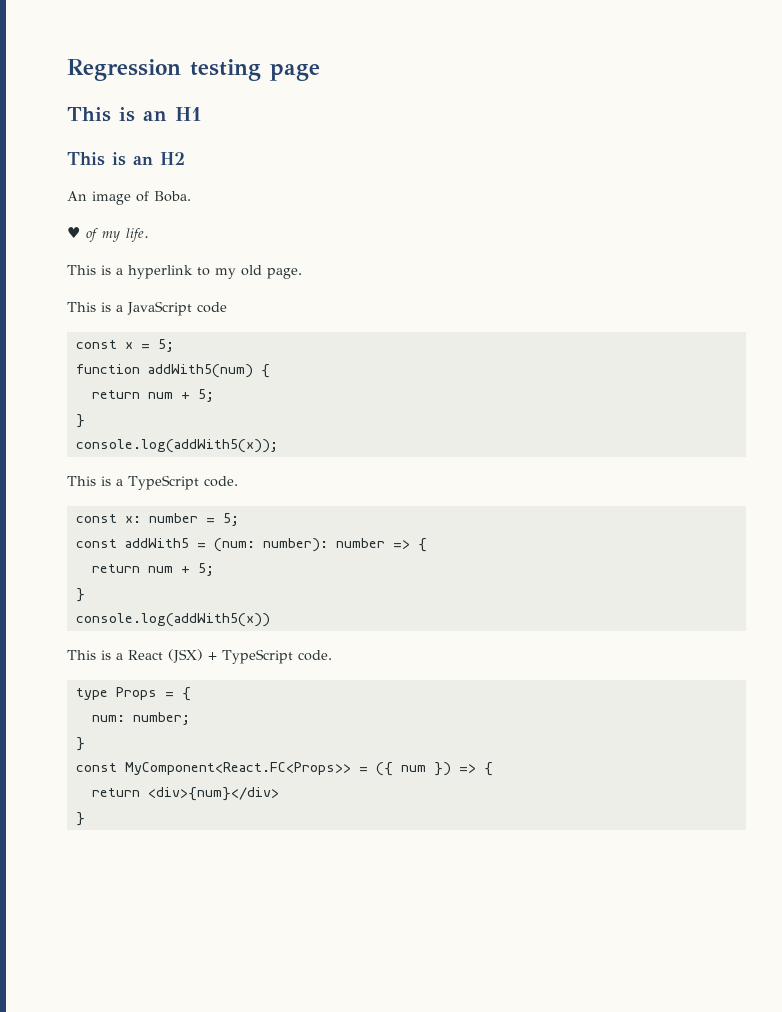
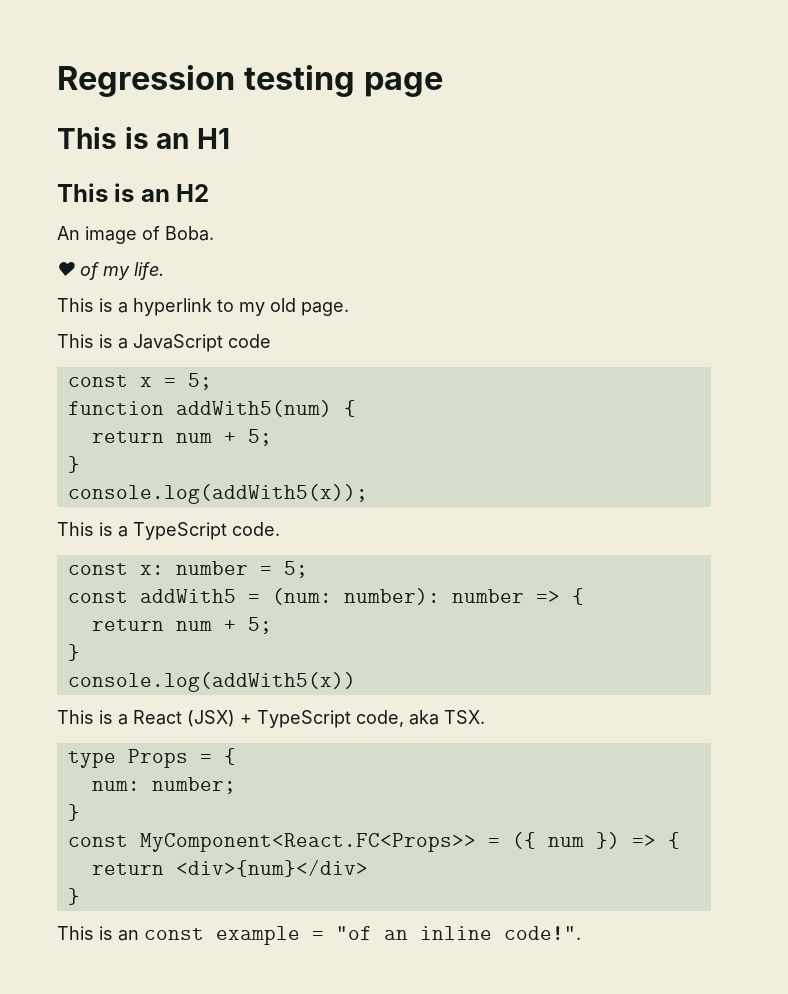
[297,650,332,661] code. -> [356,710,485,727] code, aka TSX.
(85, 819) none -> [57,926,581,945] // This is an const example = "of an inline code!".

